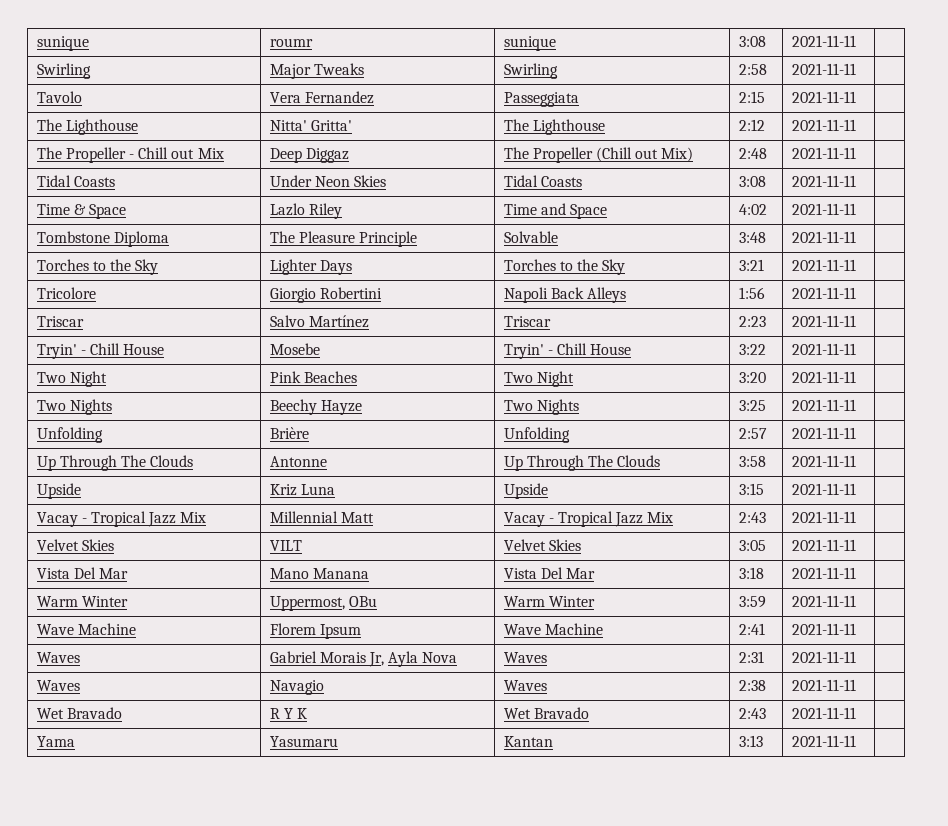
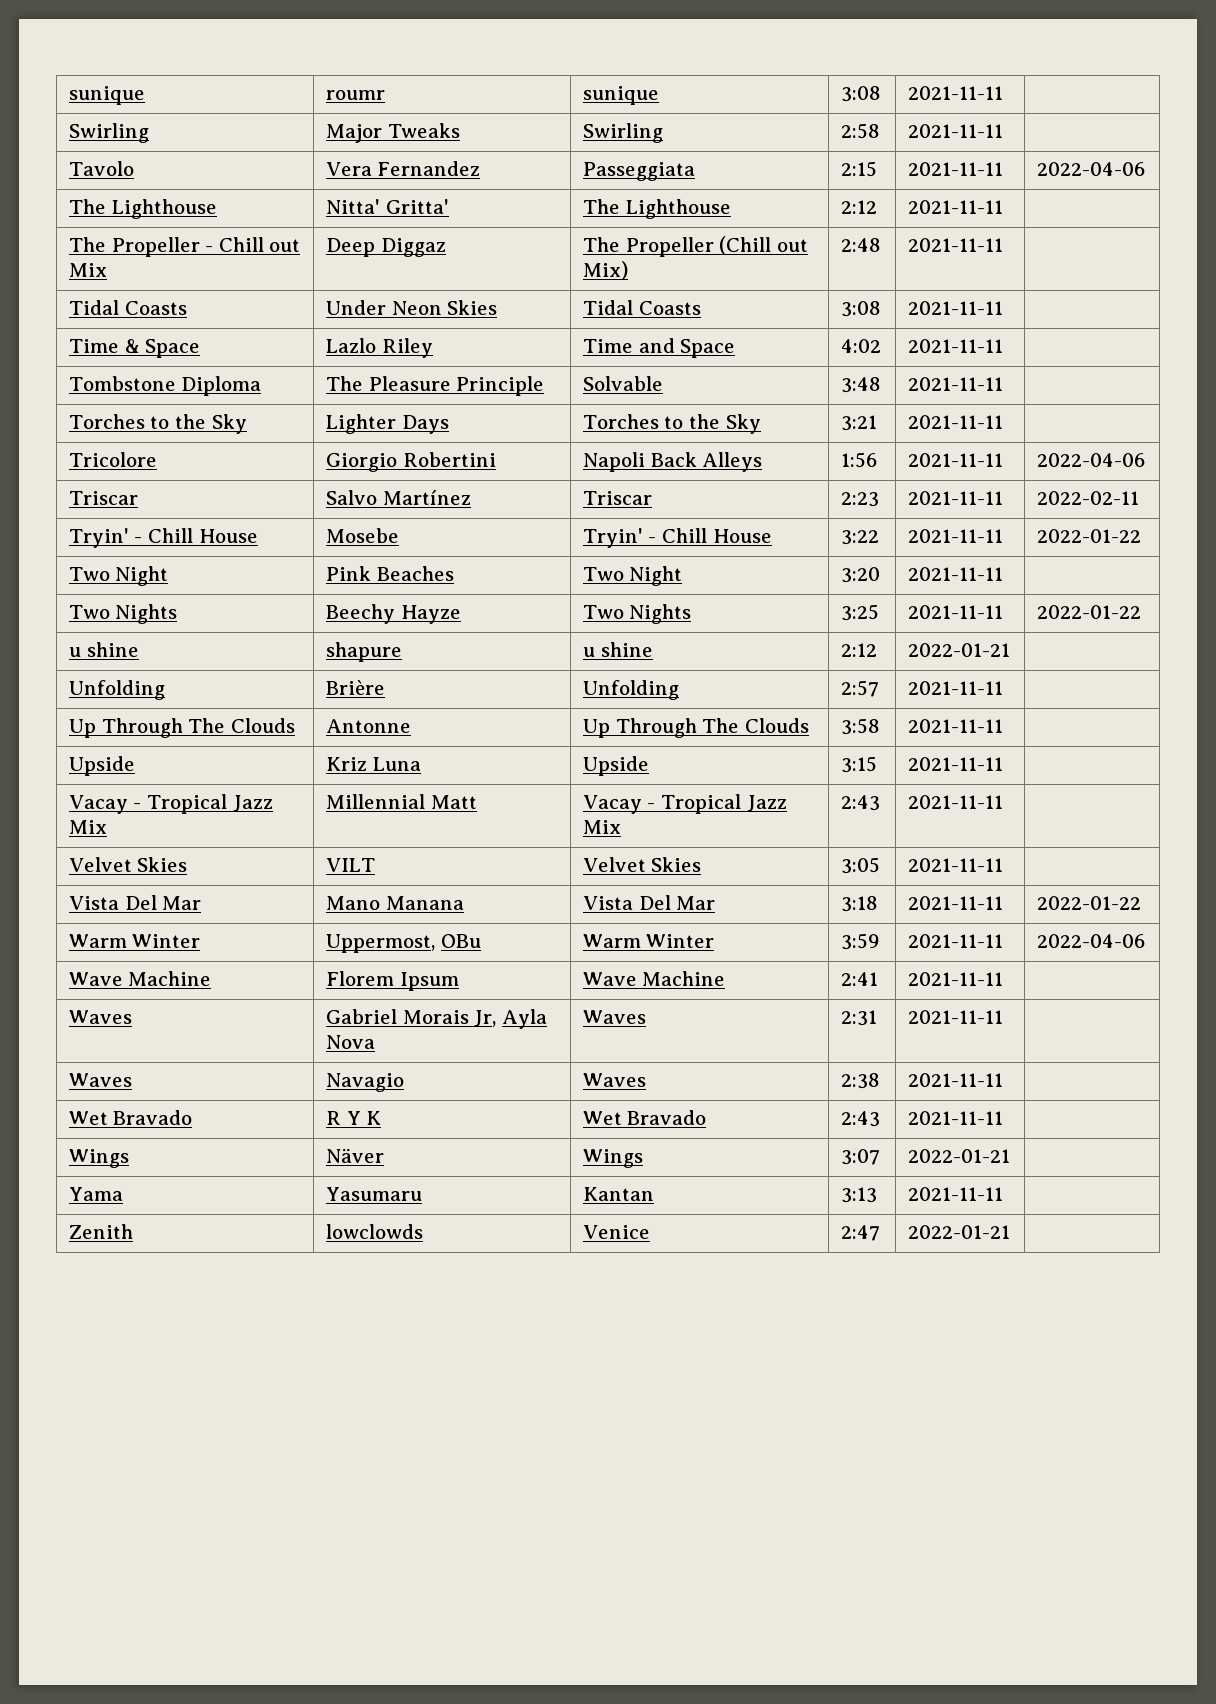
(856, 97) none -> [1036,162,1145,176] 2022-04-06
(856, 293) none -> [1036,453,1145,467] 2022-04-06
(856, 321) none -> [1036,491,1139,505] 2022-02-11
(856, 349) none -> [1036,529,1141,543] 2022-01-22
(856, 405) none -> [1036,605,1141,619] [68,642,139,657] [325,642,402,662] [582,642,653,657] [840,643,877,657] [907,643,1010,657] | 2022-01-22 // u shine | shapure | u shine | 2:12 | 2022-01-21
(856, 573) none -> [1036,896,1141,910] 2022-01-22
(856, 601) none -> [1036,934,1145,948] 2022-04-06
(856, 713) none -> [68,1149,129,1168] [325,1148,384,1163] [582,1149,643,1168] [840,1149,880,1165] [907,1149,1010,1163] // Wings | Näver | Wings | 3:07 | 2022-01-21 |
(856, 741) none -> [68,1224,133,1239] [325,1224,423,1239] [582,1225,650,1239] [840,1225,880,1241] [907,1225,1010,1239] // Zenith | lowclowds | Venice | 2:47 | 2022-01-21 |

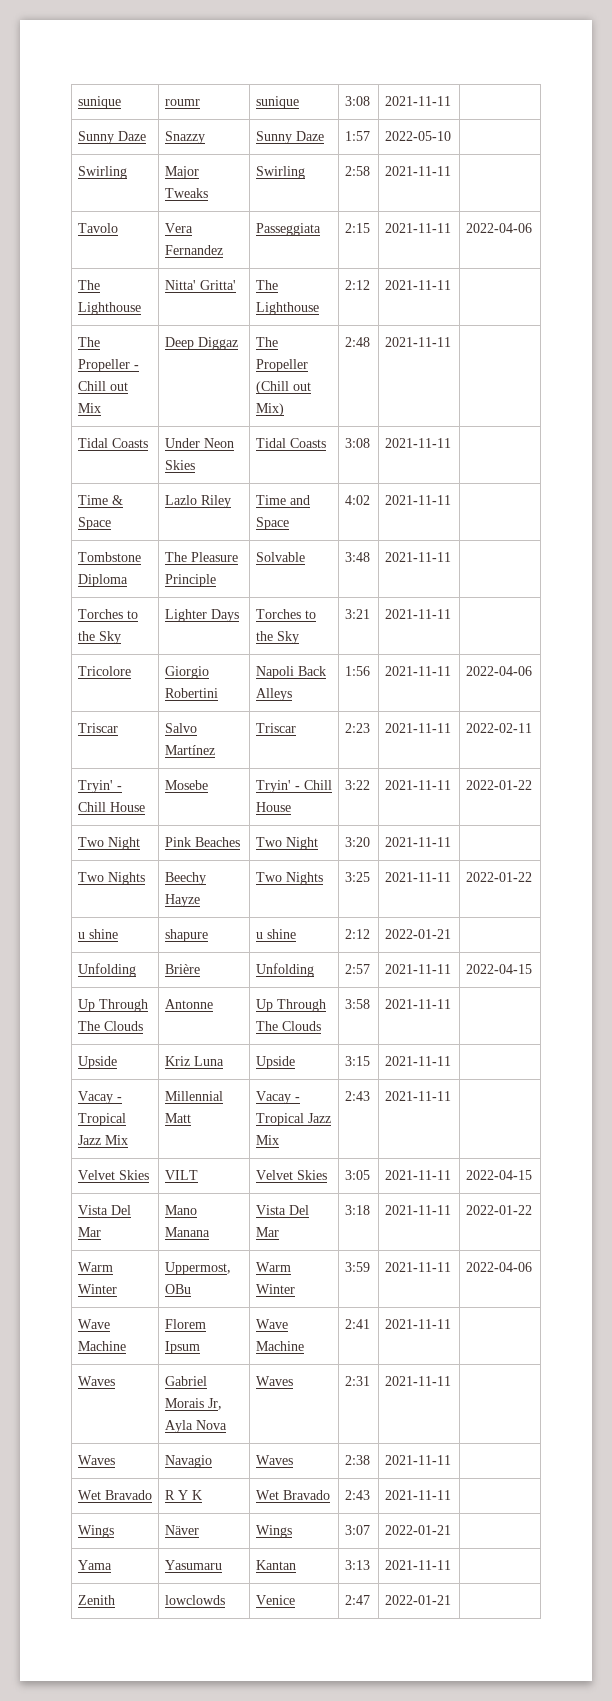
(1003, 93) none -> [77,131,146,144] [164,131,205,144] [255,131,324,144] [344,131,370,141] [384,131,451,141] // Sunny Daze | Snazzy | Sunny Daze | 1:57 | 2022-05-10 |
(1003, 688) none -> [465,964,532,974] 2022-04-15
(1003, 865) none -> [465,1170,532,1180] 2022-04-15

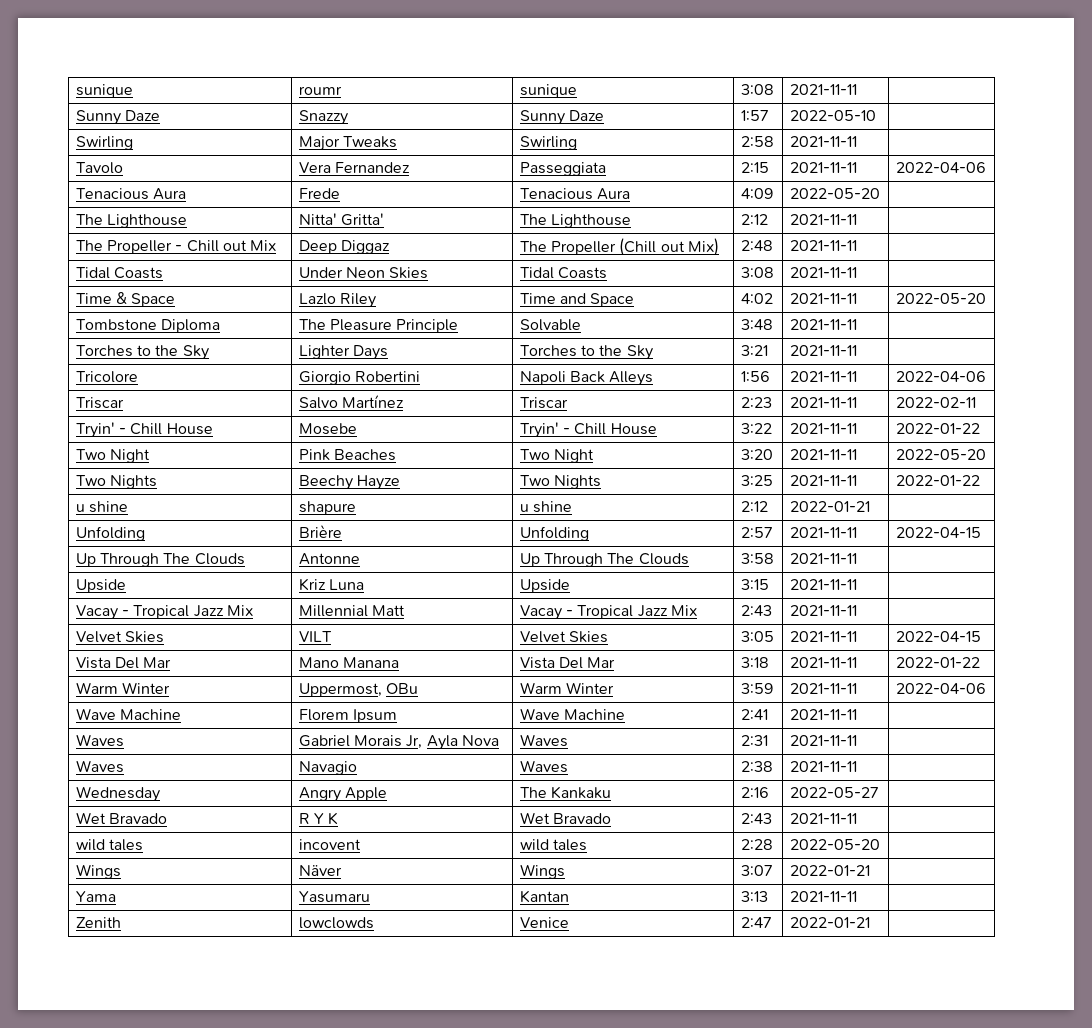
(532, 228) none -> [75,188,186,200] [298,188,340,199] [519,188,630,200] [740,188,773,199] [789,188,880,199] // Tenacious Aura | Frede | Tenacious Aura | 4:09 | 2022-05-20 |
(451, 500) none -> [895,293,986,304] 2022-05-20
(451, 842) none -> [895,449,986,460] 2022-05-20
(451, 1460) none -> [75,786,160,802] [298,787,387,802] [519,786,611,799] [740,787,769,798] [789,787,879,798] // Wednesday | Angry Apple | The Kankaku | 2:16 | 2022-05-27 |
(451, 1495) none -> [75,839,143,851] [298,839,361,850] [519,839,587,851] [740,839,773,850] [789,839,880,850] // wild tales | incovent | wild tales | 2:28 | 2022-05-20 |

